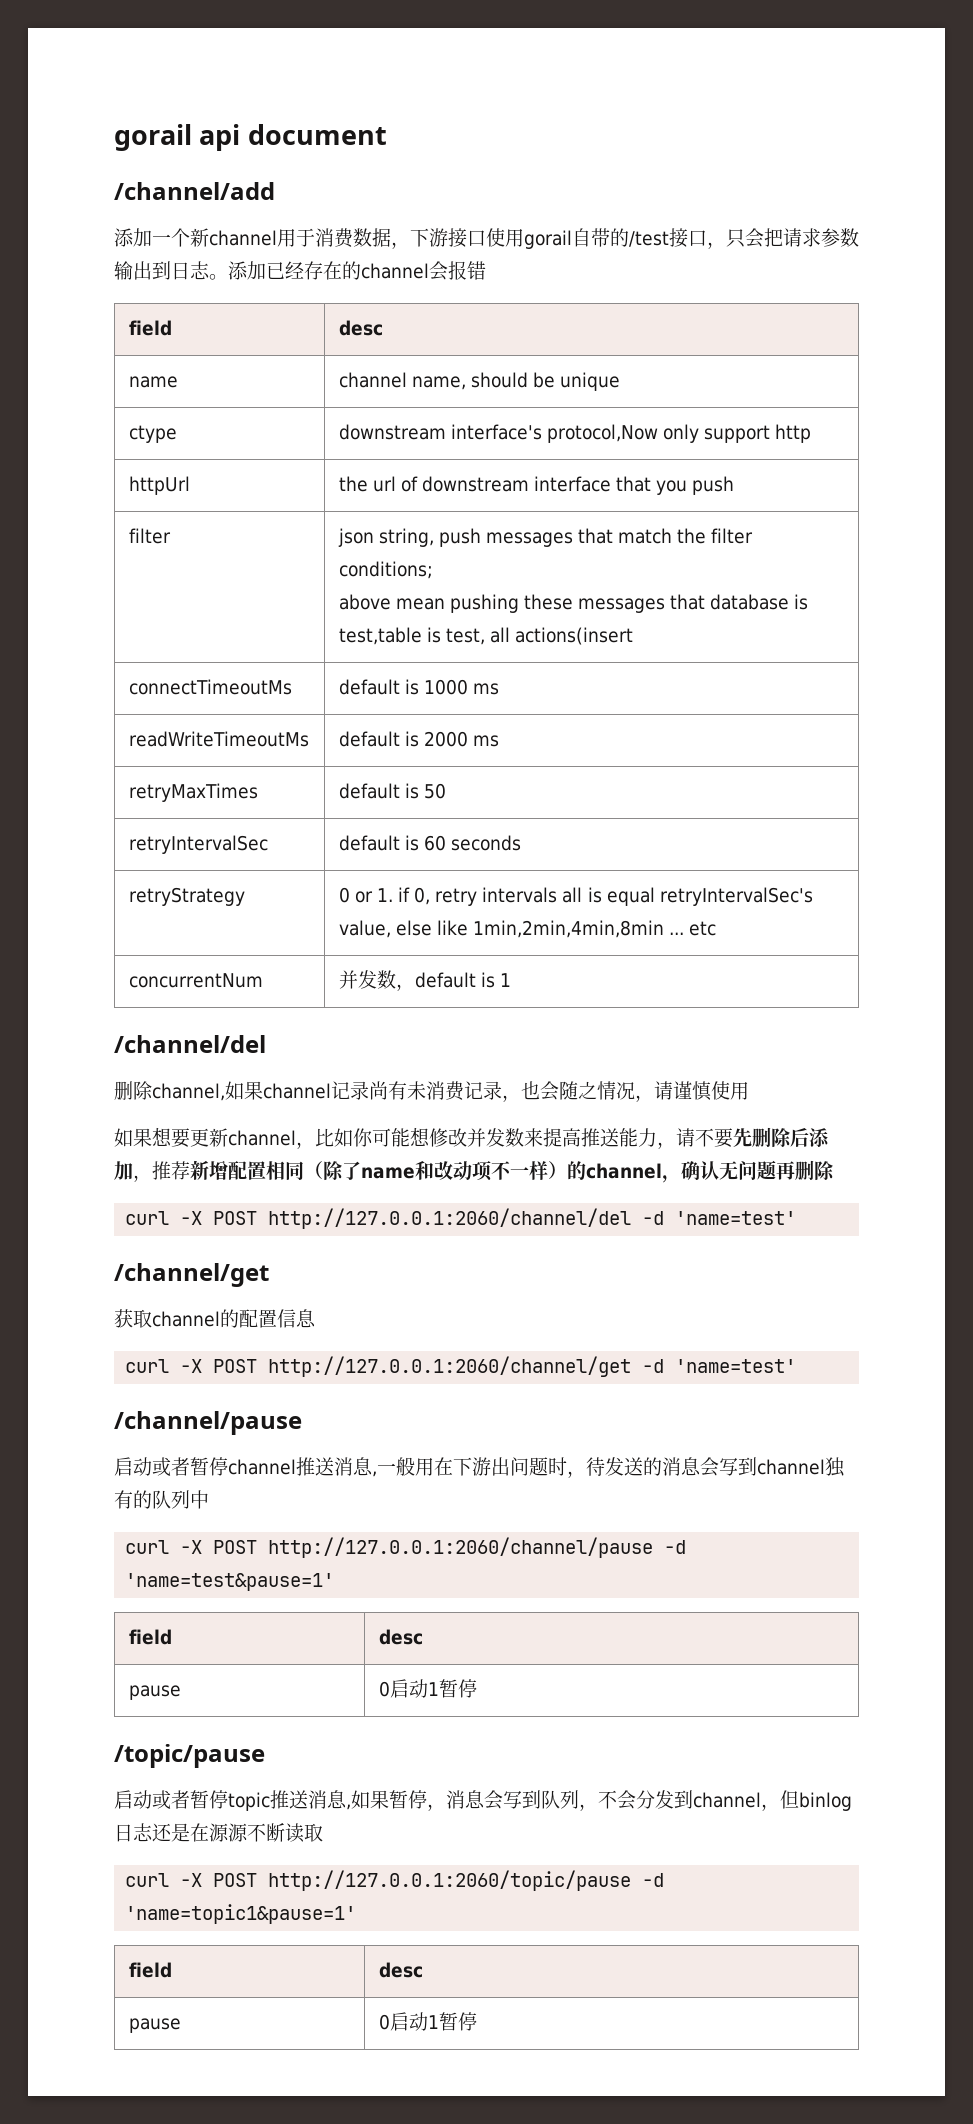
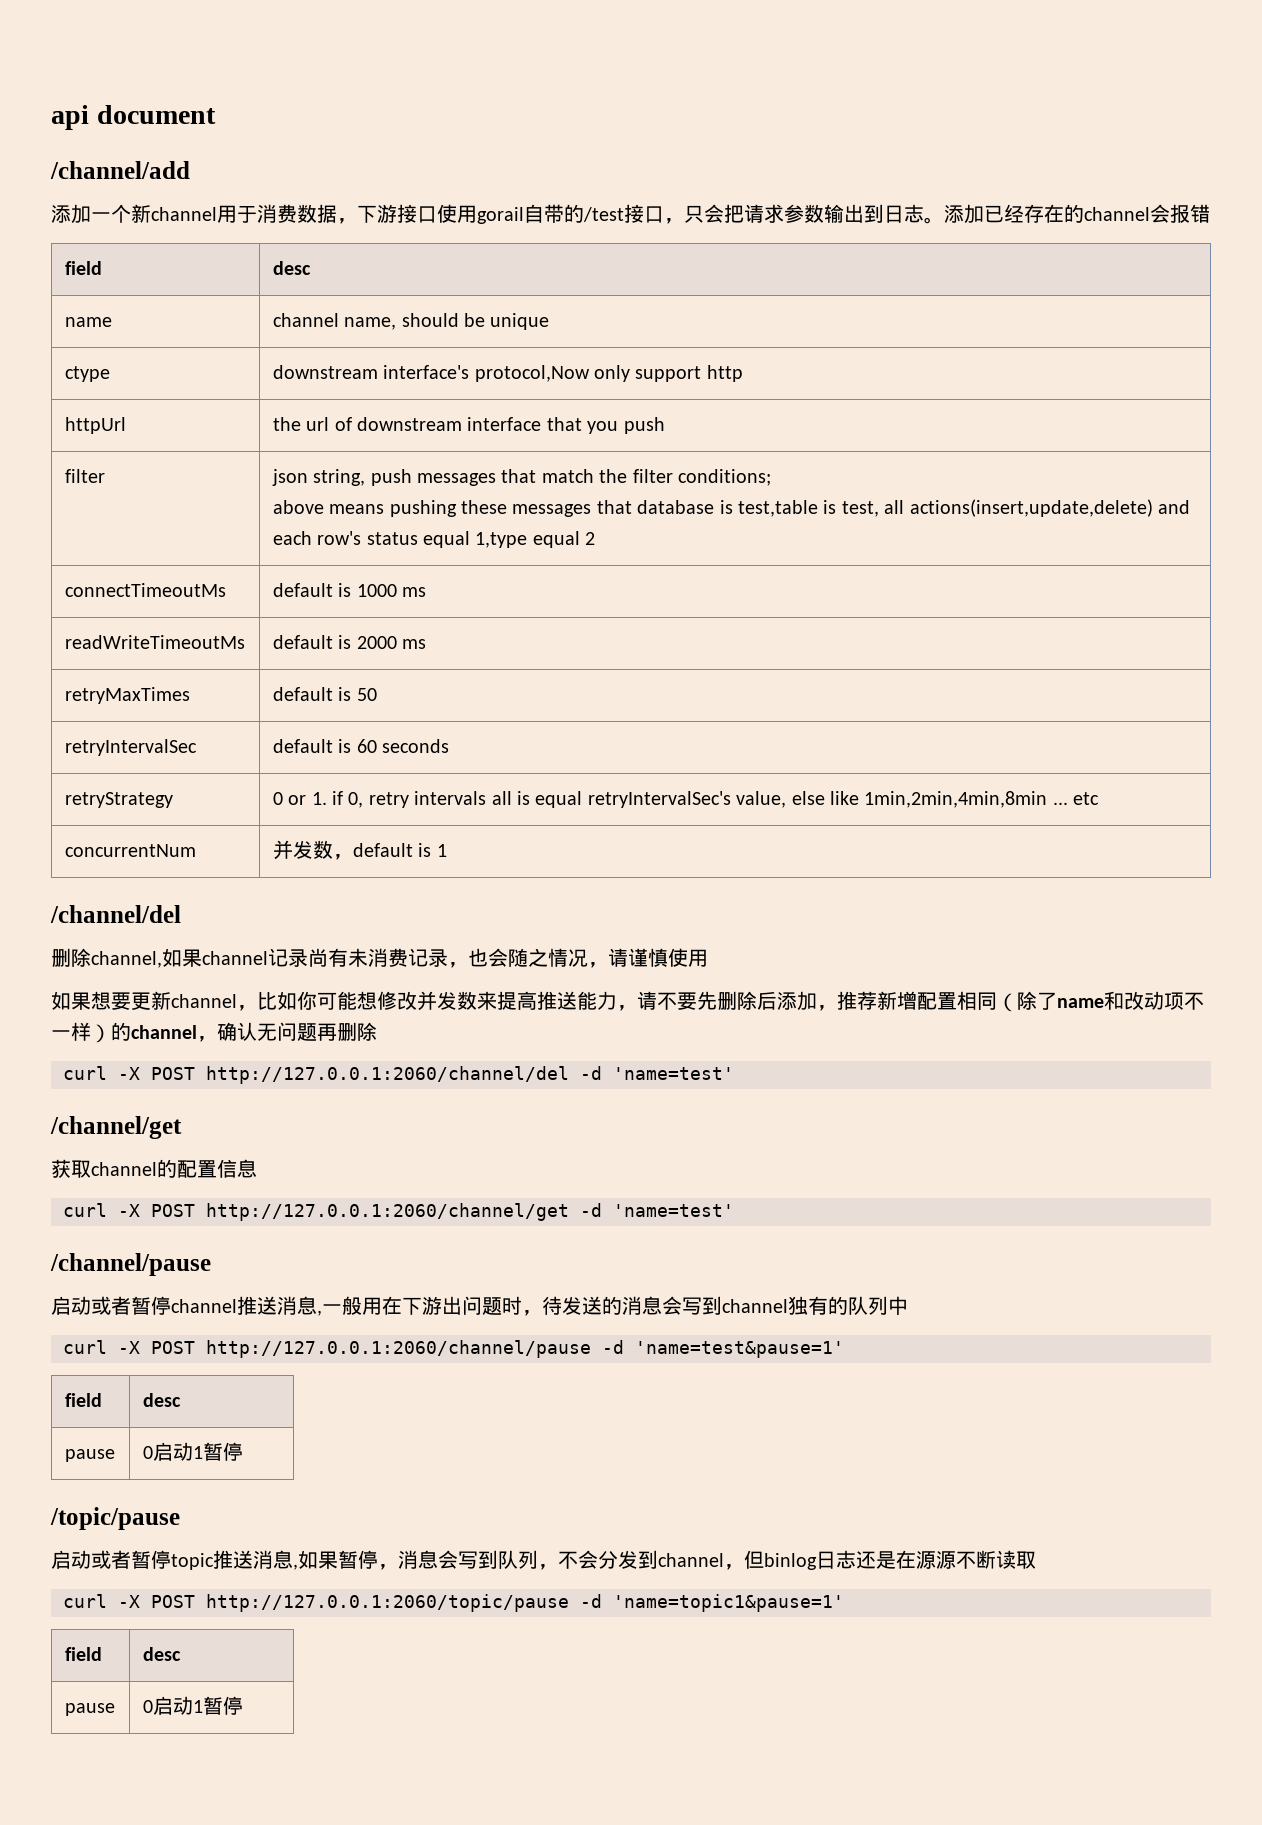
[114,124,192,151] gorail -> (51, 117) none
[395,598,445,610] mean -> [329,504,385,514] means
[515,627,634,645] actions(insert -> [909,499,1190,517] [272,531,596,548] actions(insert,update,delete) and each row's status equal 1,type equal 2

